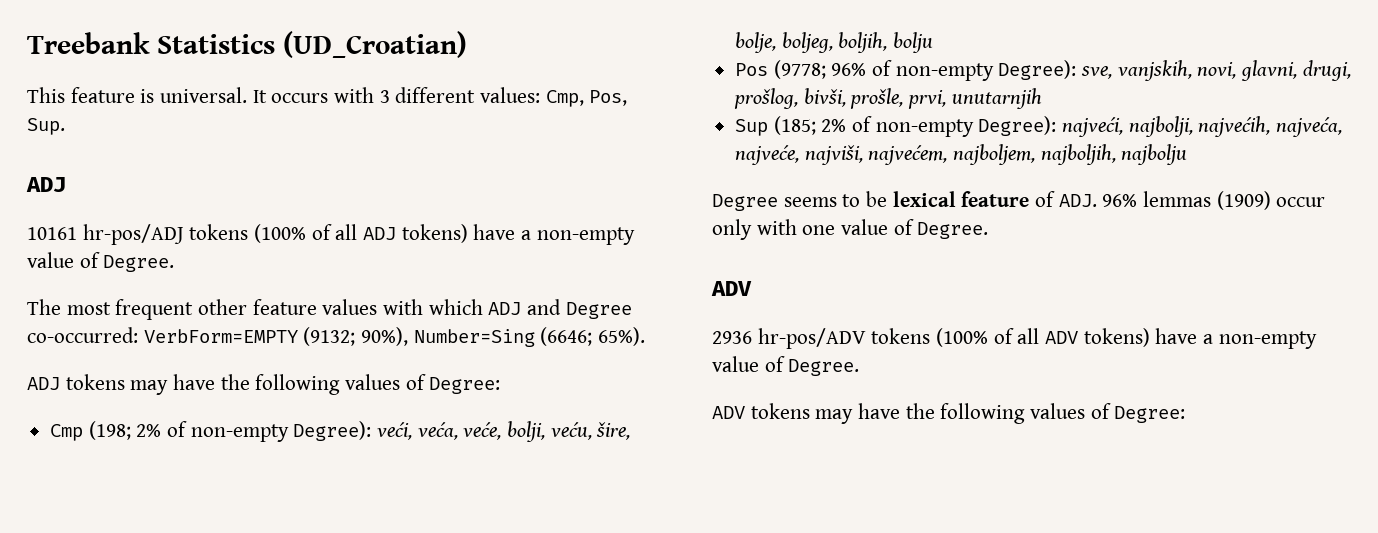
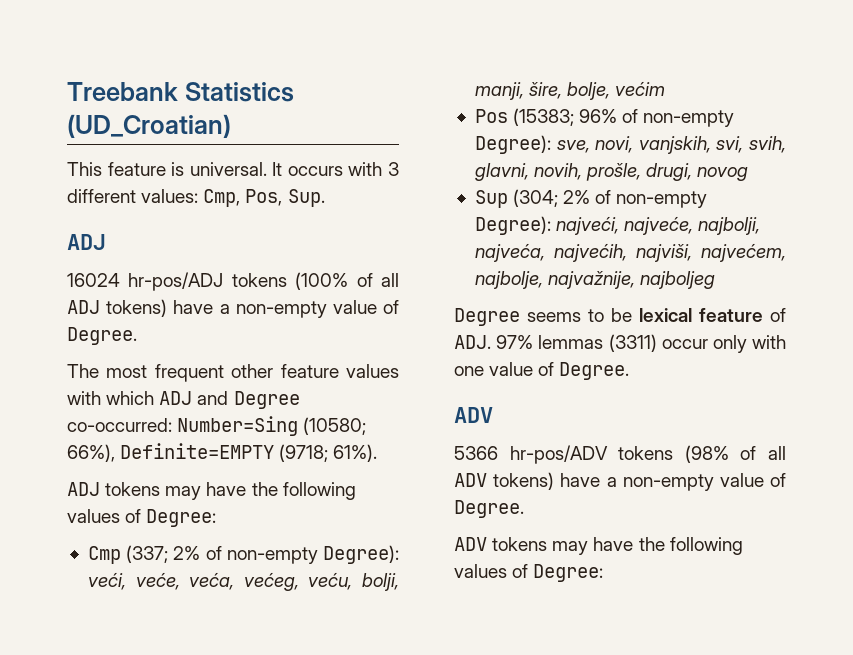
[27,227,77,240] 10161 -> [67,273,120,287] 16024
[143,327,646,347] VerbForm=EMPTY (9132; 90%), Number=Sing (6646; 65%). -> [177,416,367,436] [67,443,378,462] Number=Sing (10580; 66%), Definite=EMPTY (9718; 61%).
[88,421,131,440] (198; -> [126,545,169,563] (337;
[417,421,631,442] [735,32,934,53] veća, veće, bolji, veću, šire, bolje, boljeg, boljih, bolju -> [135,572,399,591] [474,81,666,100] veće, veća, većeg, veću, bolji, manji, šire, bolje, većim
[773,60,826,79] (9778; -> [513,108,575,126] (15383;
[1117,60,1351,81] [734,88,1042,109] vanjskih, novi, glavni, drugi, prošlog, bivši, prošle, prvi, unutarnjih -> [595,136,786,154] [474,163,749,181] novi, vanjskih, svi, svih, glavni, novih, prošle, drugi, novog
[773,116,816,135] (185; -> [513,189,559,207] (304;
[1128,116,1343,137] [735,144,1188,165] najbolji, najvećih, najveća, najveće, najviši, najvećem, najboljem, najboljih, najbolju -> [624,216,761,235] [474,243,786,262] [474,271,716,289] najveće, najbolji, najveća, najvećih, najviši, najvećem, najbolje, najvažnije, najboljeg
[1102,191,1271,210] 96% lemmas (1909) -> [496,334,657,352] 97% lemmas (3311)
[712,331,752,344] 2936 -> [454,446,498,460] 5366
[936,328,989,347] (100% -> [684,445,729,463] (98%

